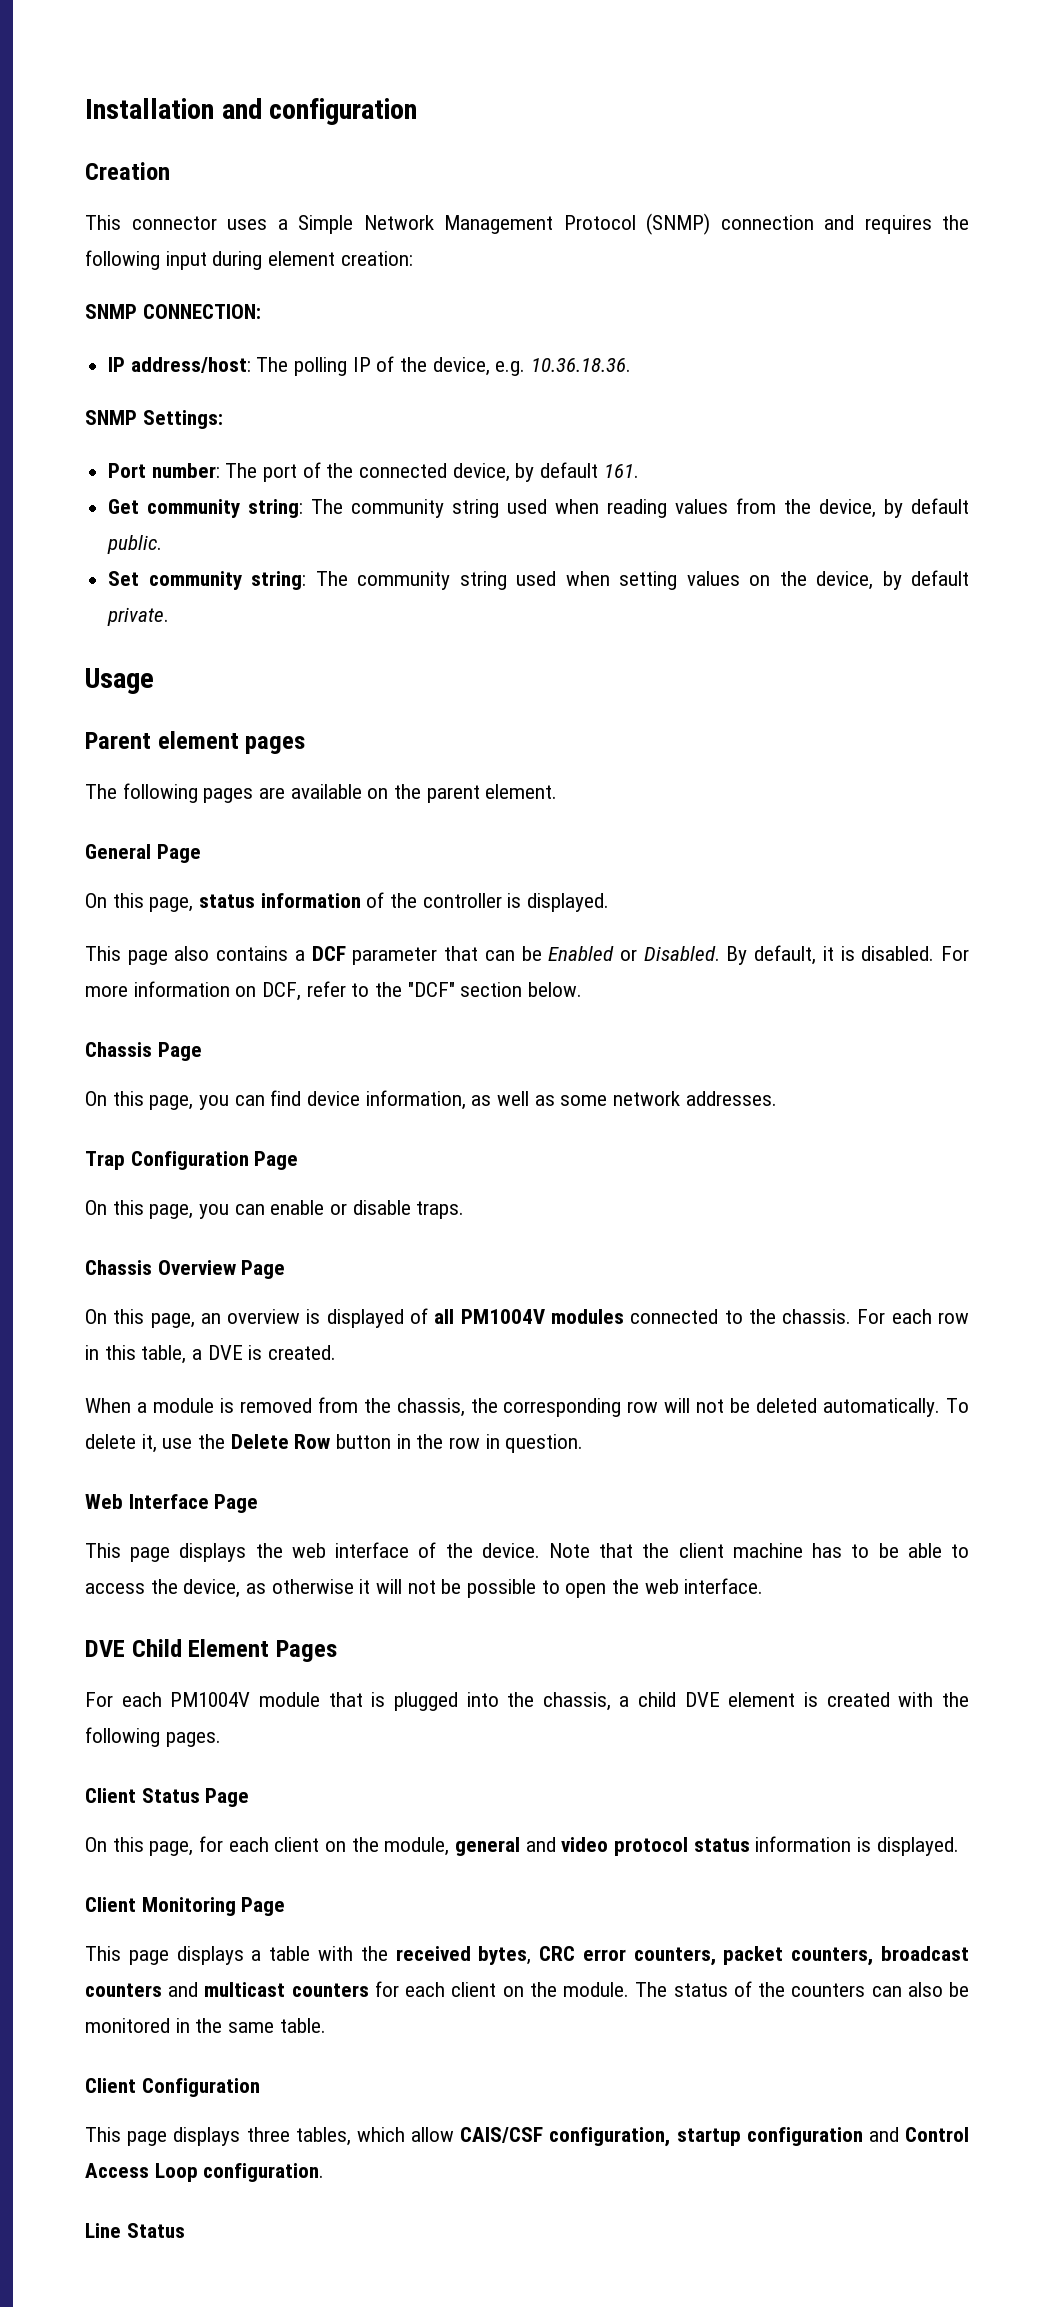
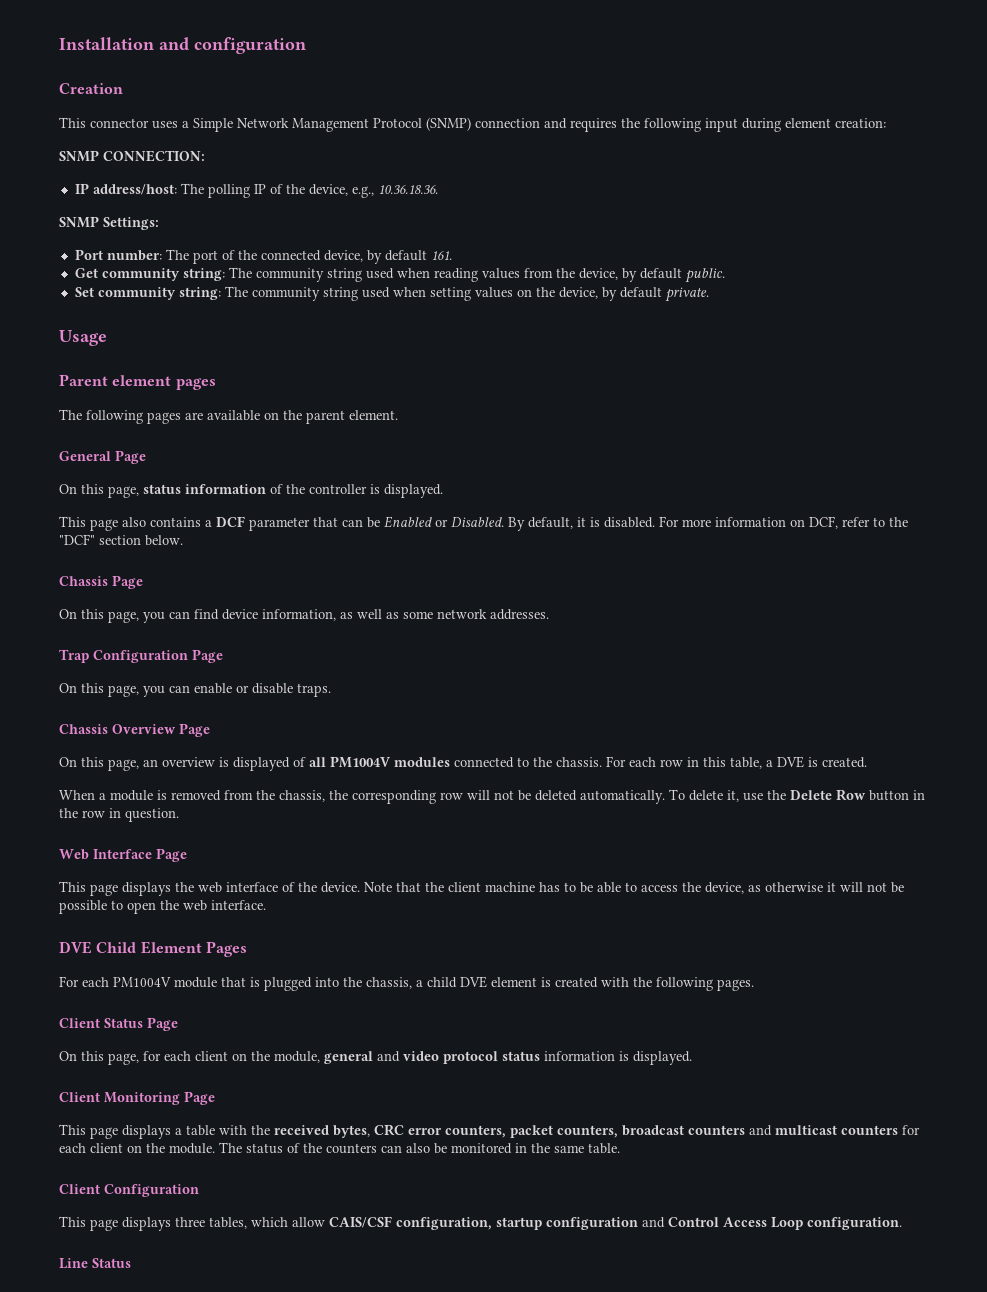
[495,361,526,376] e.g. -> [351,186,374,198] e.g.,

